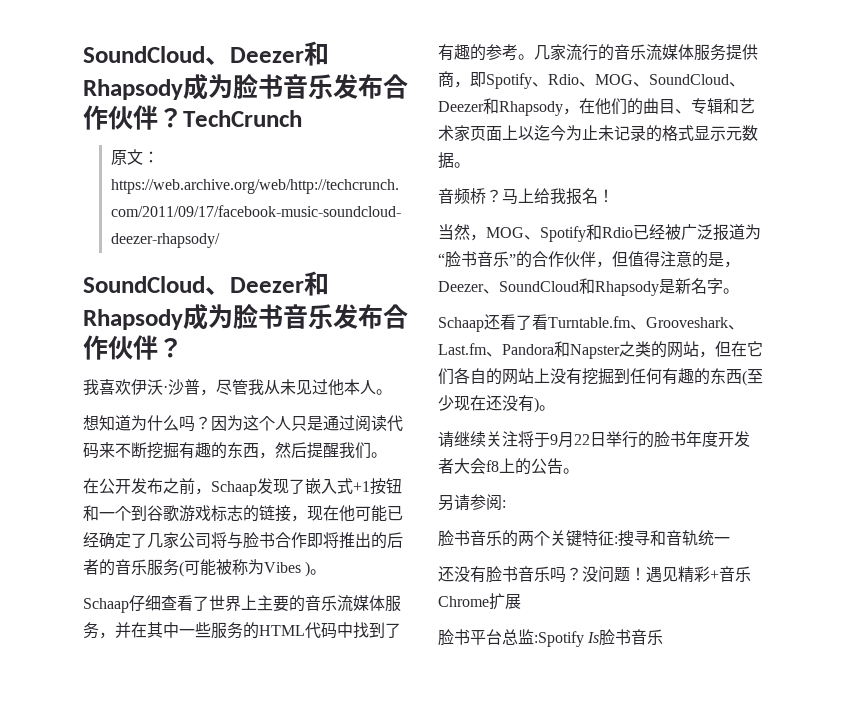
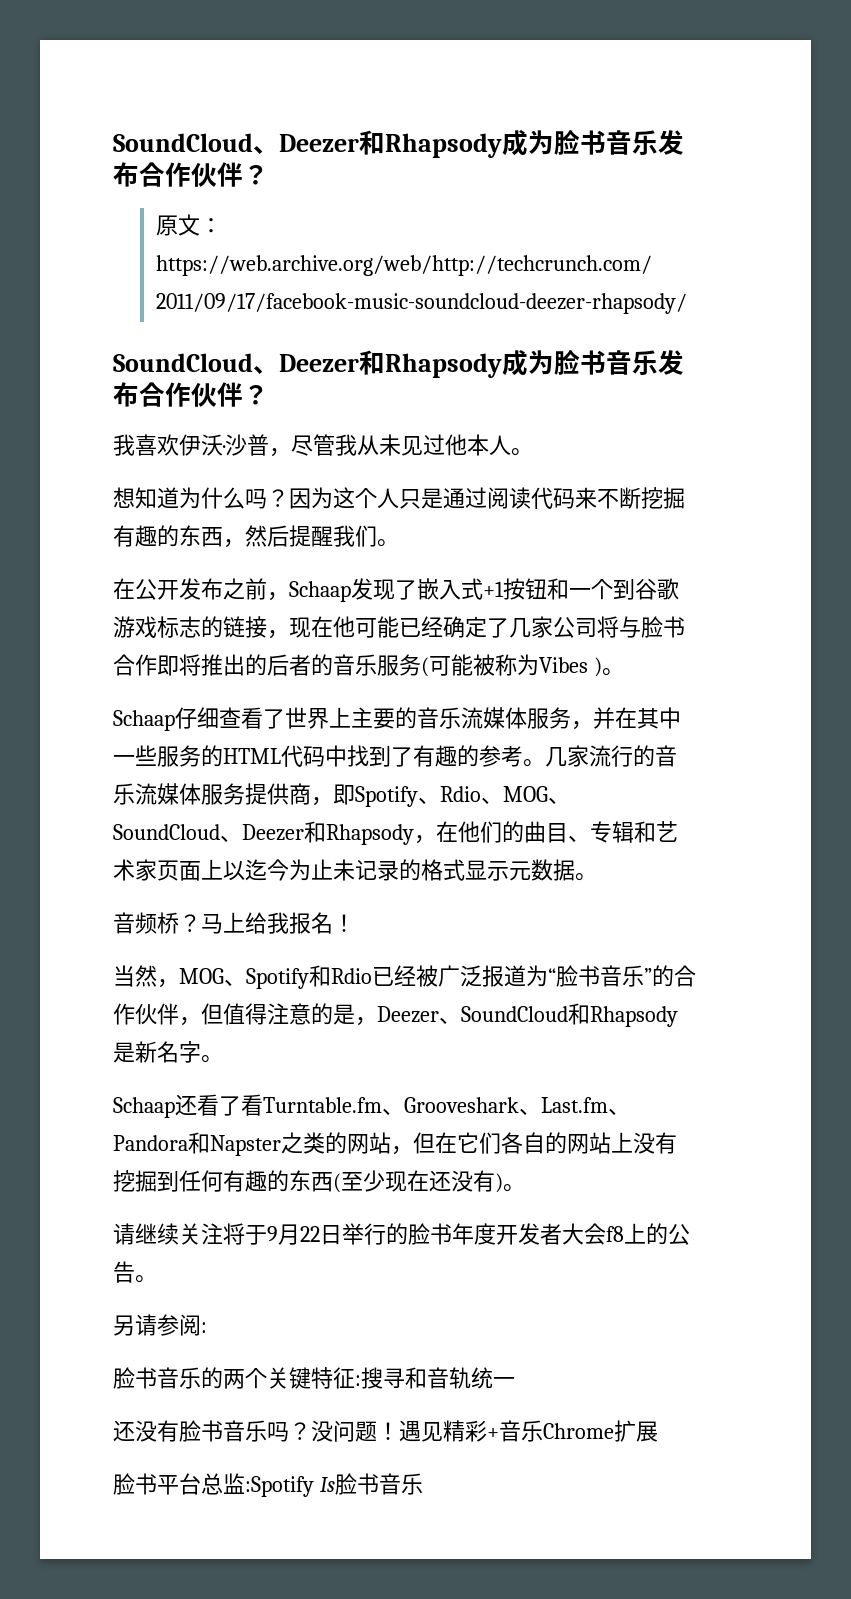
[183,110,302,127] TechCrunch -> (269, 174) none

